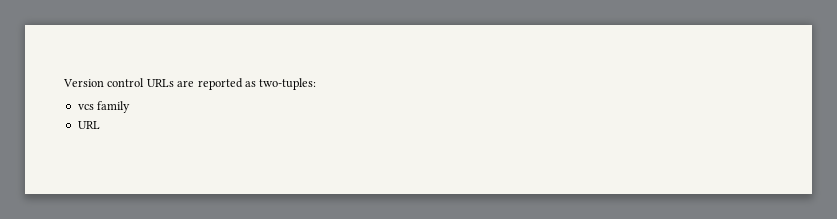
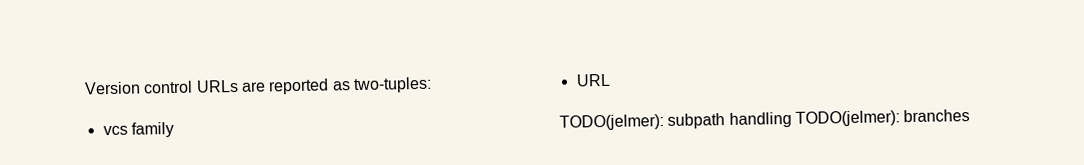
(100, 125) none -> [559,109,971,131] // TODO(jelmer): subpath handling TODO(jelmer): branches

